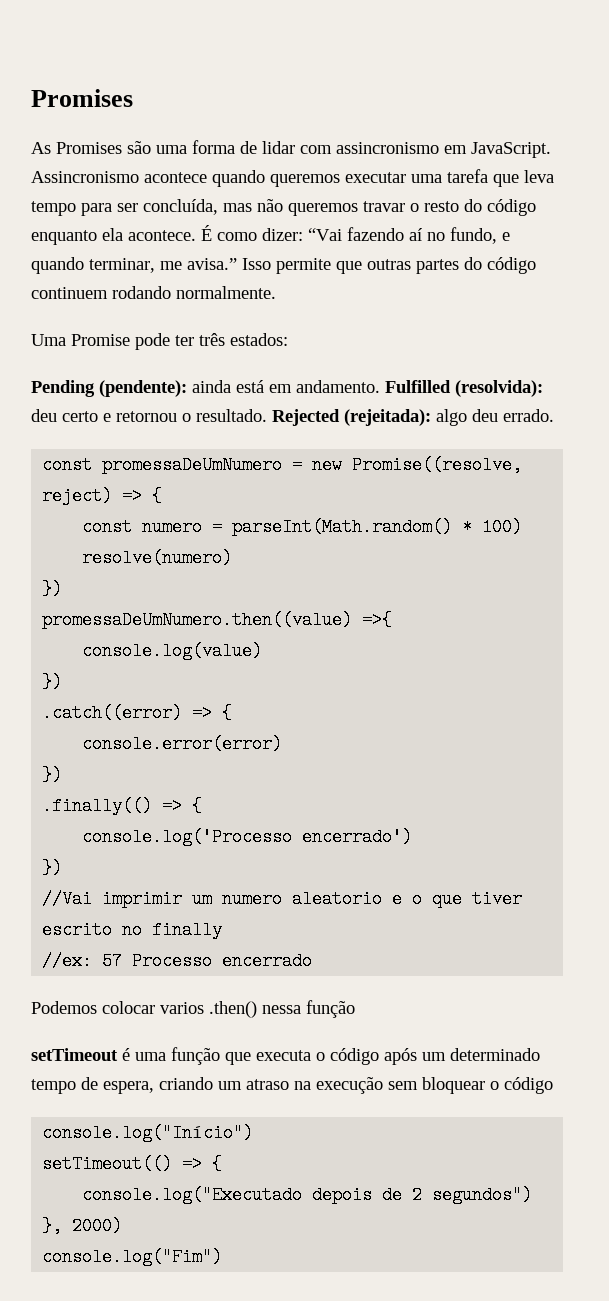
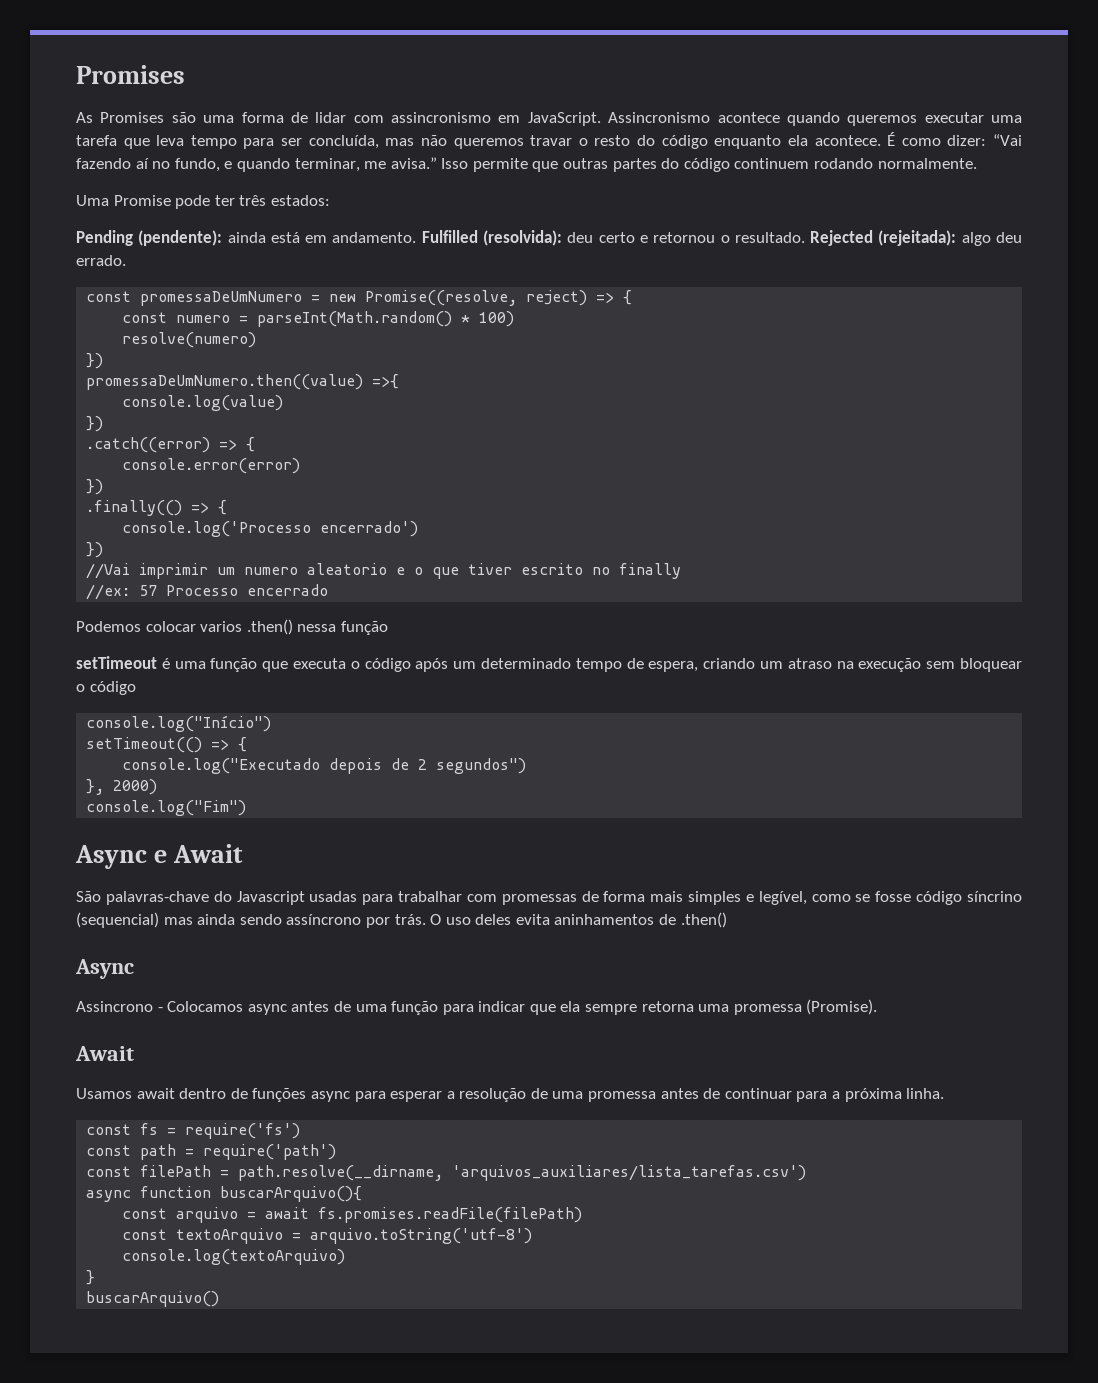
(223, 1257) none -> [75,844,243,869] [76,891,1023,905] [76,912,727,928] [75,959,134,979] [76,999,878,1015] [75,1046,134,1061] [76,1088,945,1102] [86,1123,301,1139] [86,1144,337,1160] [86,1165,807,1181] [86,1186,363,1202] [122,1207,583,1223] [122,1228,533,1244] [122,1249,346,1265] [86,1270,96,1285] [86,1291,220,1307] // Async e Await // São palavras-chave do Javascript usadas para trabalhar com promessas de forma mais simples e legível, como se fosse código síncrino (sequencial) mas ainda sendo assíncrono por trás. O uso deles evita aninhamentos de .then() // Async // Assincrono - Colocamos async antes de uma função para indicar que ela sempre retorna uma promessa (Promise). // Await // Usamos await dentro de funções async para esperar a resolução de uma promessa antes de continuar para a próxima linha. // const fs = require('fs') // const path = require('path') // const filePath = path.resolve(__dirname, 'arquivos_auxiliares/lista_tarefas.csv') // async function buscarArquivo(){ // const arquivo = await fs.promises.readFile(filePath) // const textoArquivo = arquivo.toString('utf-8') // console.log(textoArquivo) // } // buscarArquivo()

